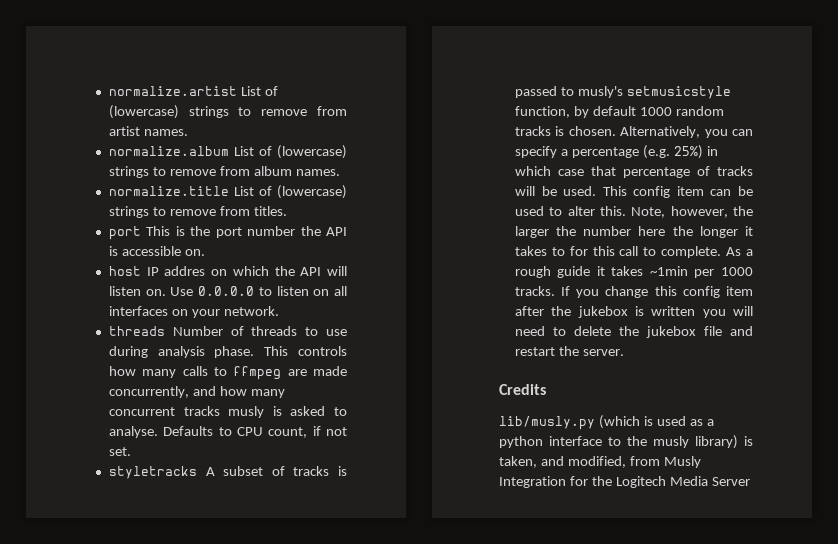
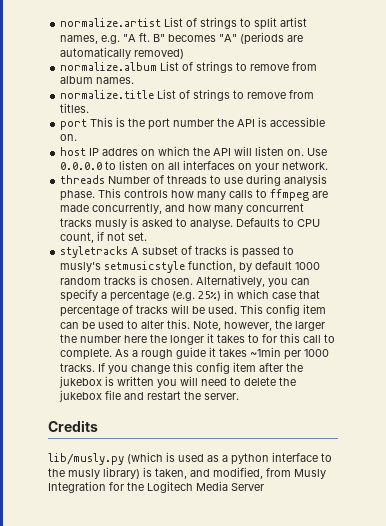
[108,105,347,119] [108,126,188,136] (lowercase) strings to remove from artist names. -> [200,17,308,30] [60,32,304,45] [60,47,185,59] strings to split artist names, e.g. "A ft. B" becomes "A" (periods are automatically removed)
[277,145,347,159] (lowercase) -> (194, 66) none
[277,185,347,199] (lowercase) -> (191, 94) none

